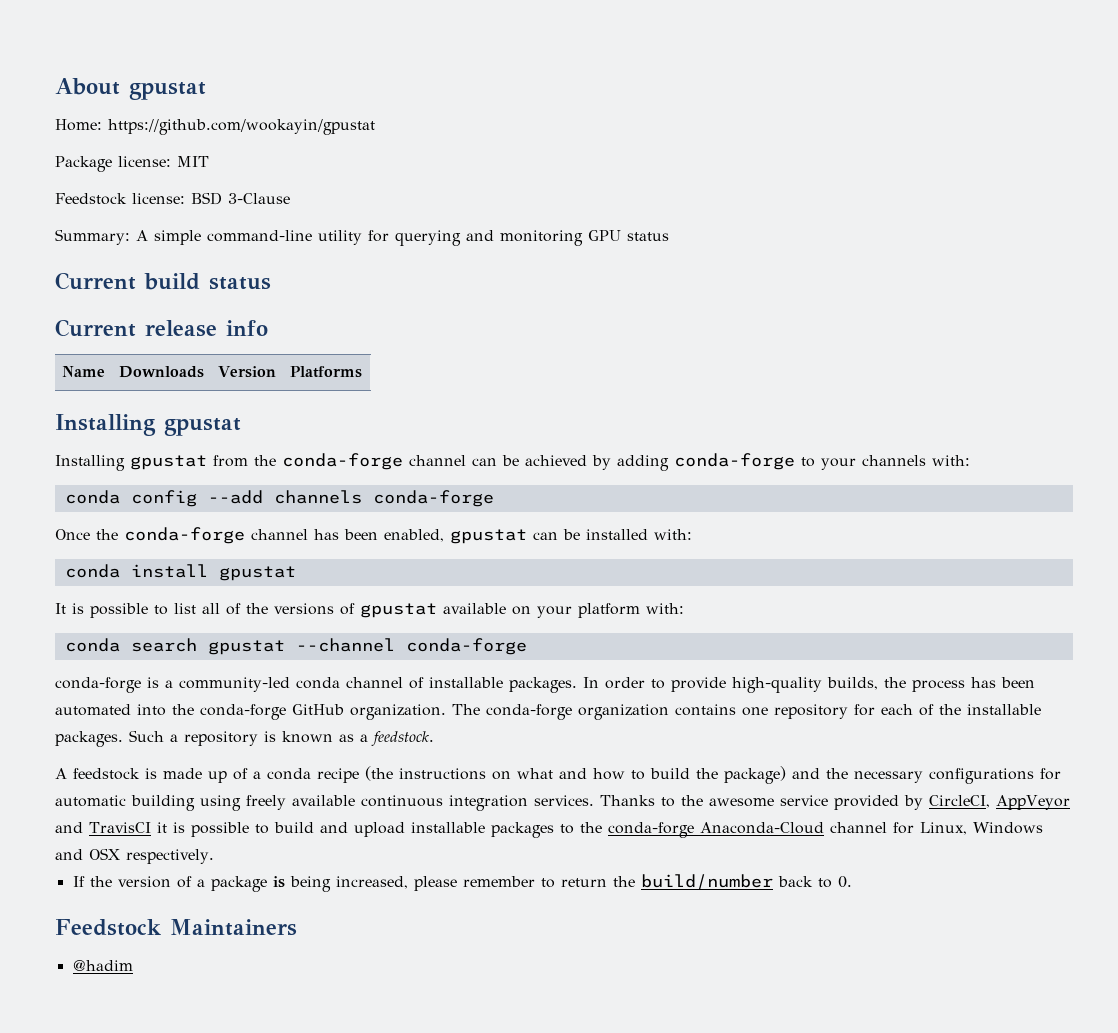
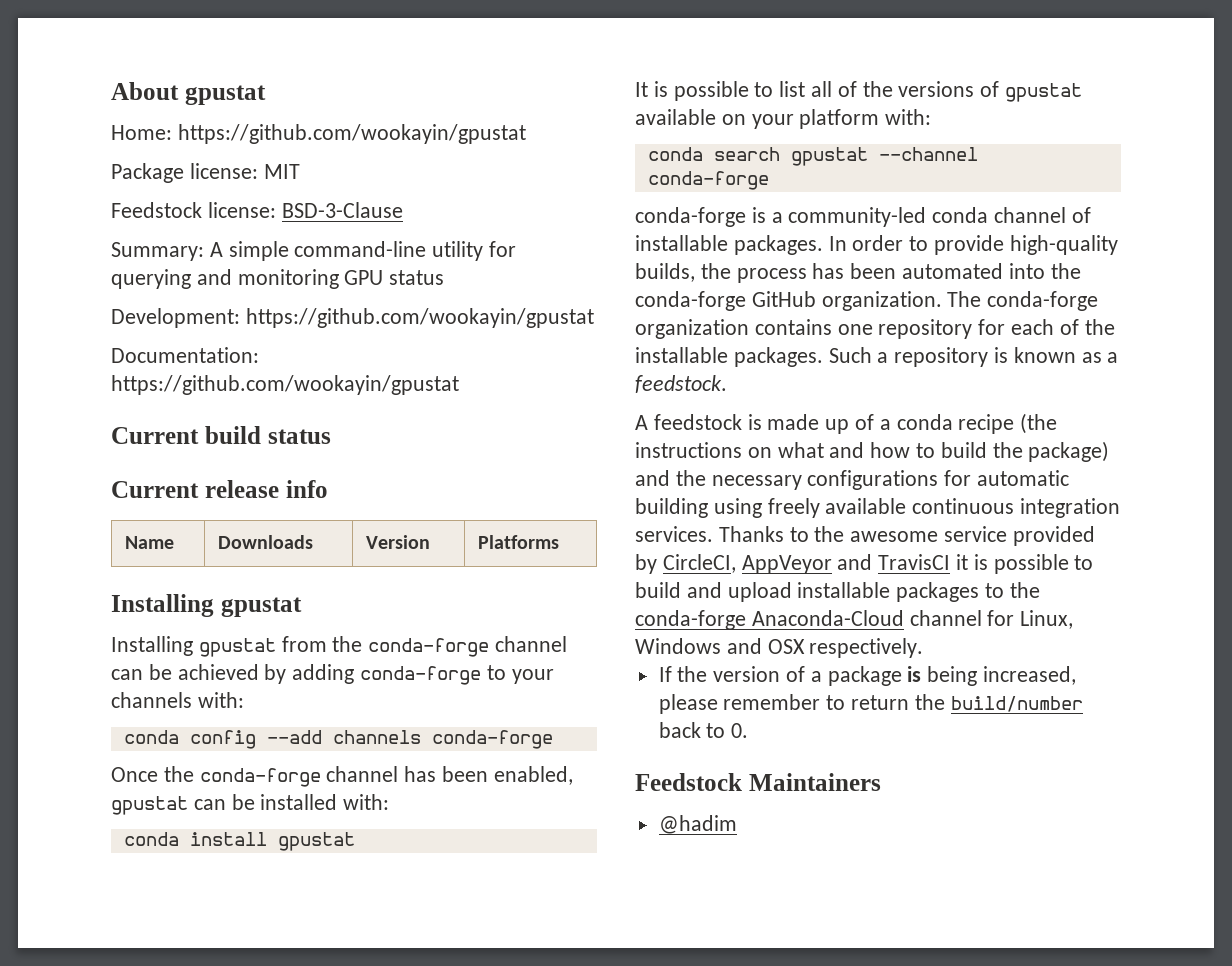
[191,192,290,205] BSD 3-Clause -> [281,202,403,218] BSD-3-Clause
(669, 236) none -> [111,308,594,328] [111,347,259,363] [111,375,459,395] // Development: https://github.com/wookayin/gpustat // Documentation: https://github.com/wookayin/gpustat

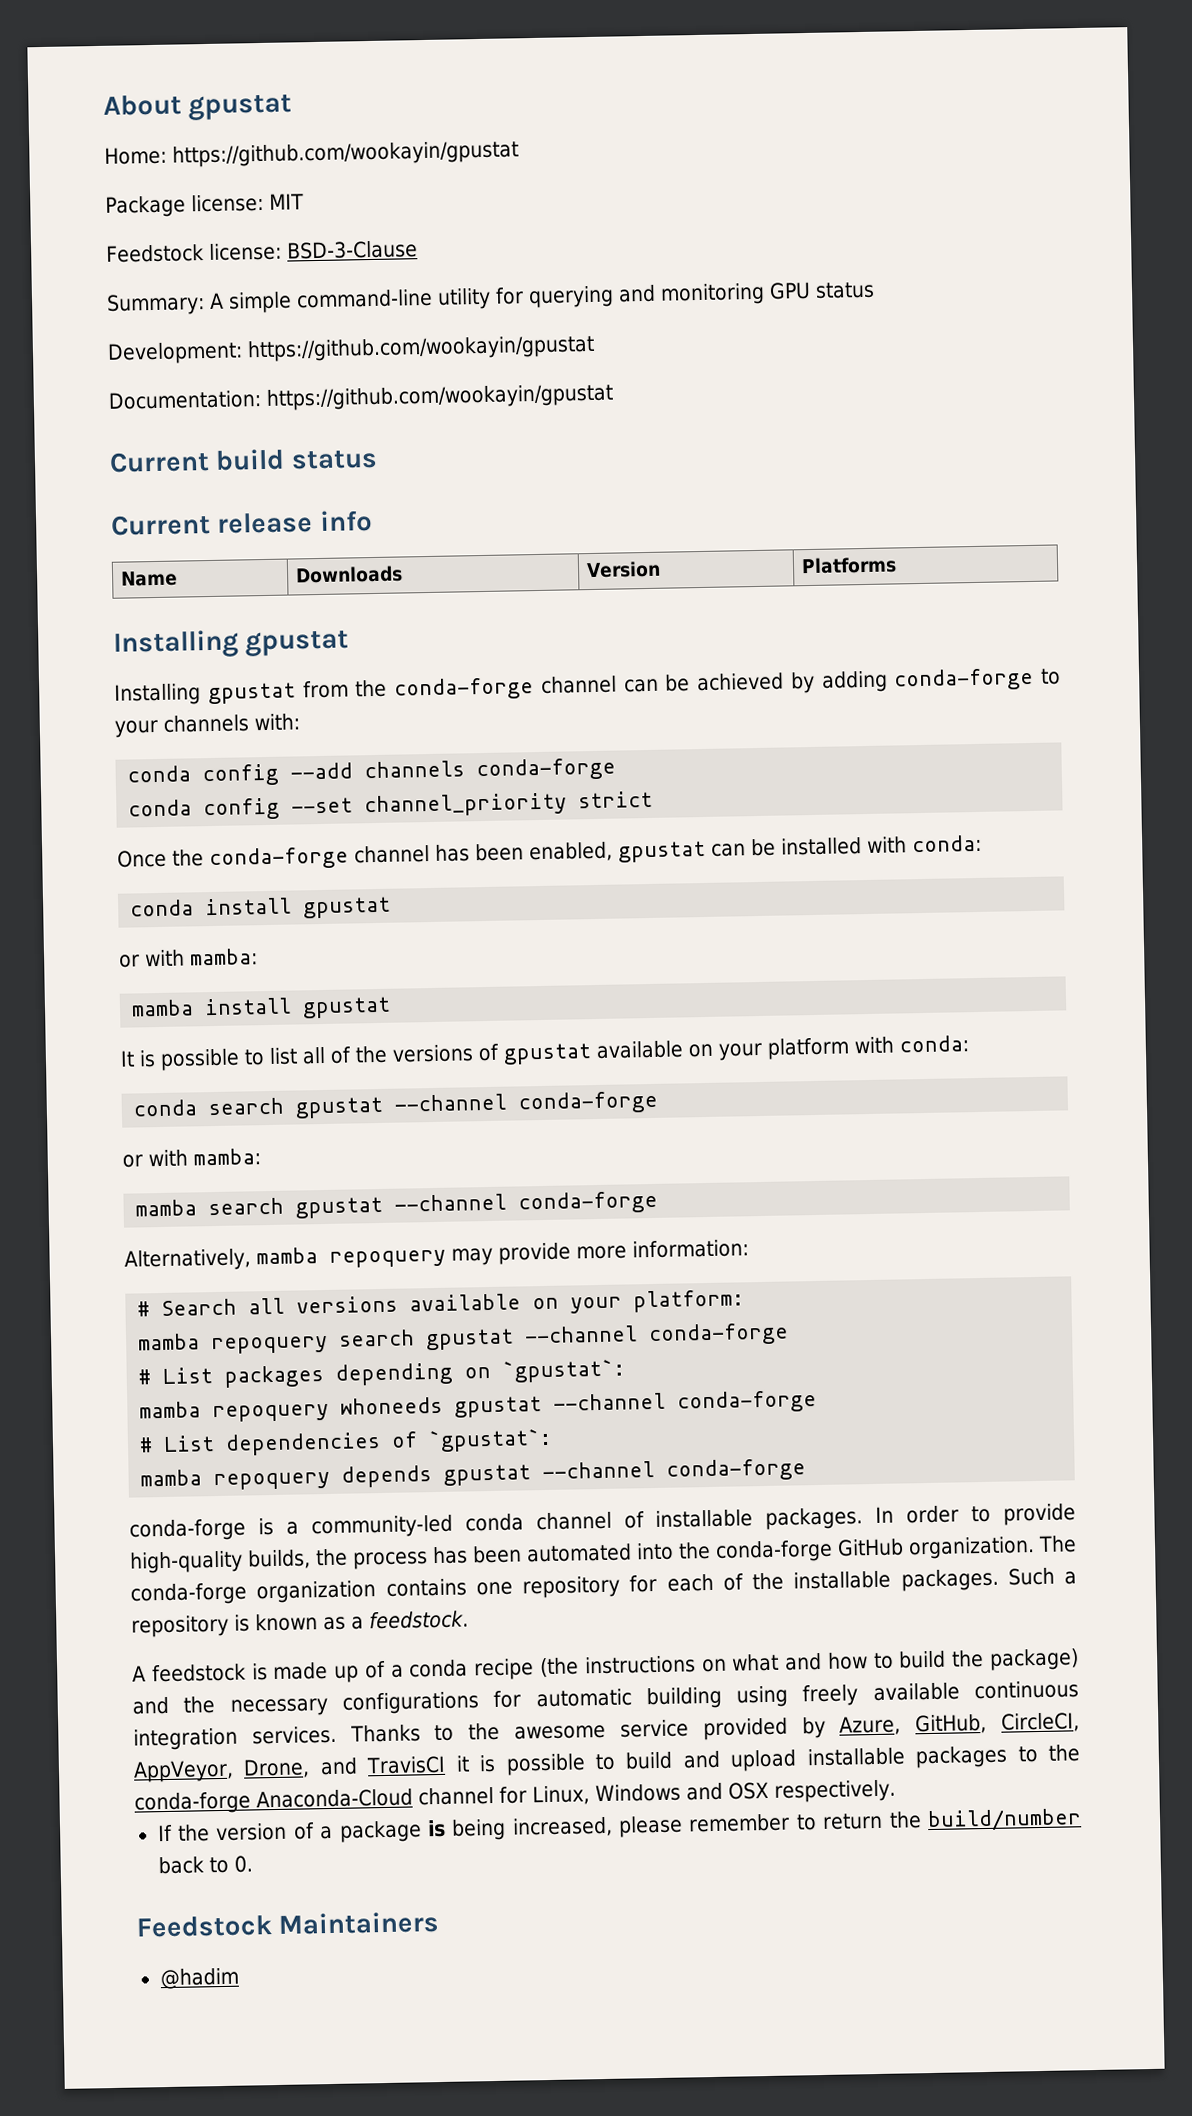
(553, 739) none -> [128,790,654,821] // conda config --set channel_priority strict
[343,794,390,810] with: -> [866,834,982,853] with conda:
(355, 841) none -> [119,948,258,968] [131,996,392,1019] // or with mamba: // mamba install gpustat
[885,109,932,125] with: -> [854,1035,969,1054] with conda:
(769, 180) none -> [122,1148,261,1168] [135,1190,659,1219] [124,1239,749,1272] [137,1289,745,1317] [137,1322,790,1355] [138,1359,626,1388] [139,1390,818,1423] [139,1428,553,1456] [140,1458,807,1491] // or with mamba: // mamba search gpustat --channel conda-forge // Alternatively, mamba repoquery may provide more information: // # Search all versions available on your platform: // mamba repoquery search gpustat --channel conda-forge // # List packages depending on `gpustat`: // mamba repoquery whoneeds gpustat --channel conda-forge // # List dependencies of `gpustat`: // mamba repoquery depends gpustat --channel conda-forge
[662,554,832,574] CircleCI, AppVeyor -> [839,1712,1081,1736] [133,1758,311,1783] Azure, GitHub, CircleCI, AppVeyor, Drone,

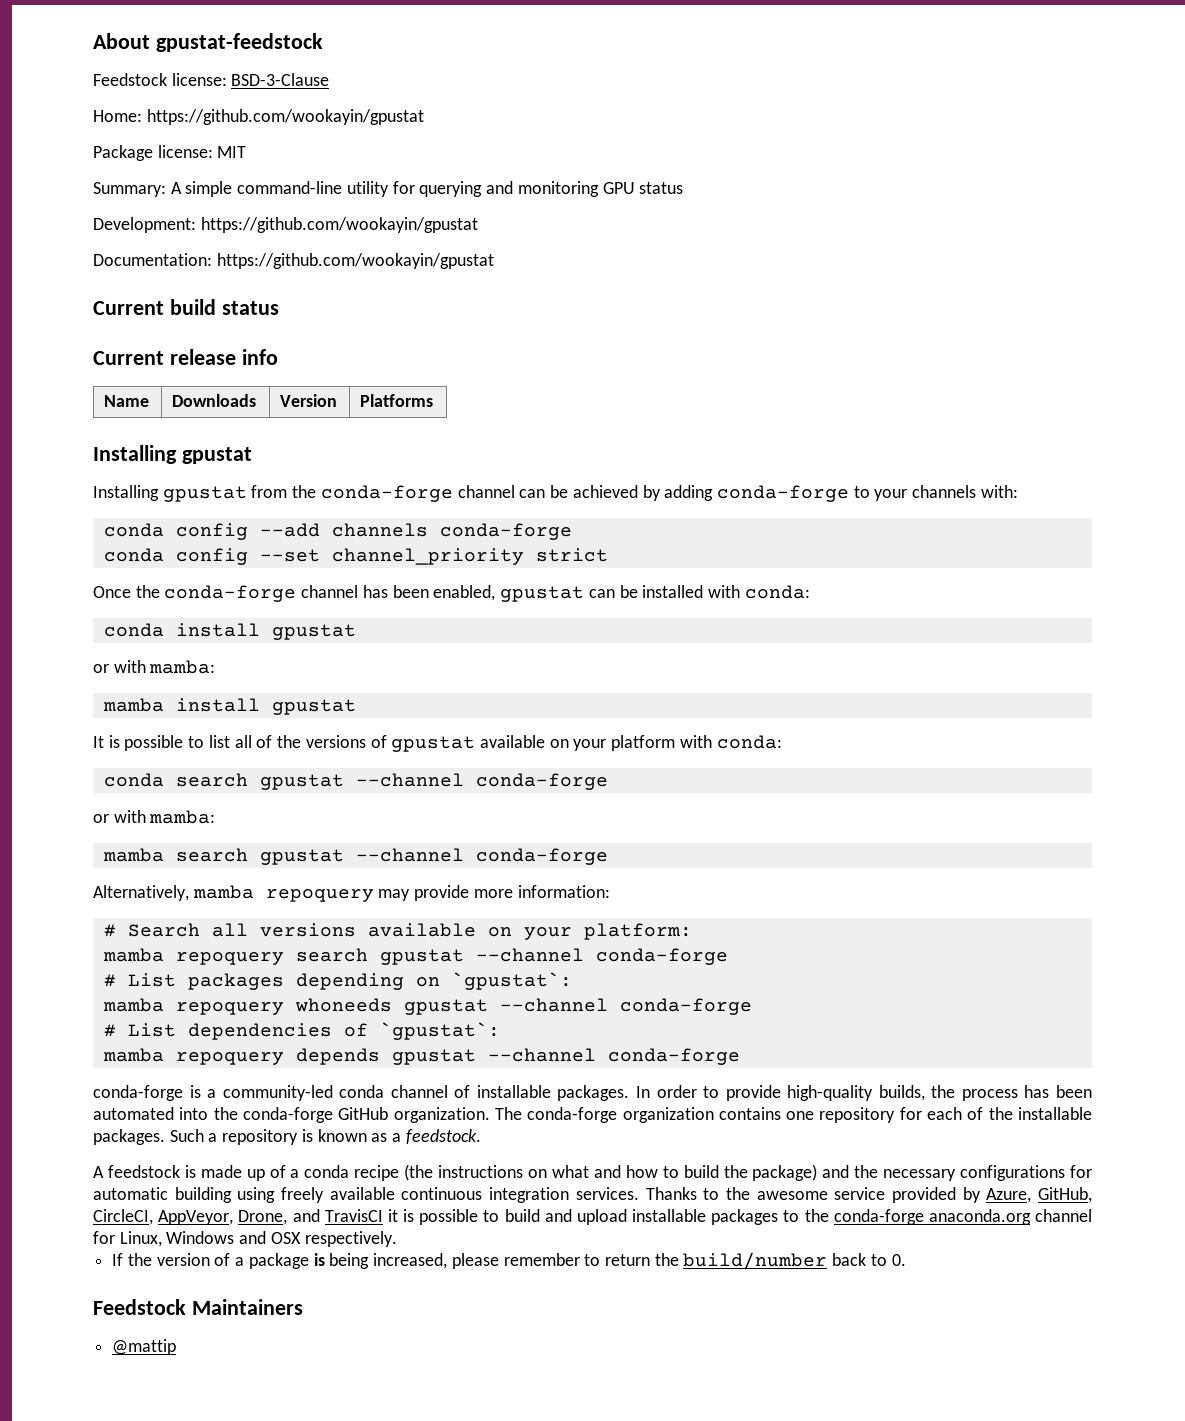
[188,94,293,121] gpustat -> [155,33,323,52] [93,73,330,86] gpustat-feedstock // Feedstock license: BSD-3-Clause
[106,240,418,263] // Feedstock license: BSD-3-Clause -> (247, 152) none
[256,1788,413,1809] Anaconda-Cloud -> [928,1209,1031,1225] anaconda.org
[159,1967,239,1990] @hadim -> [112,1339,177,1355] @mattip

